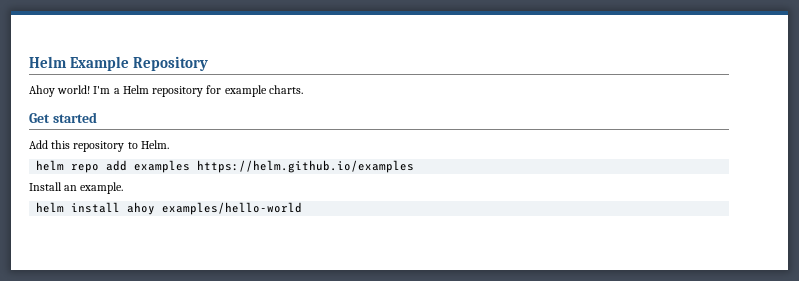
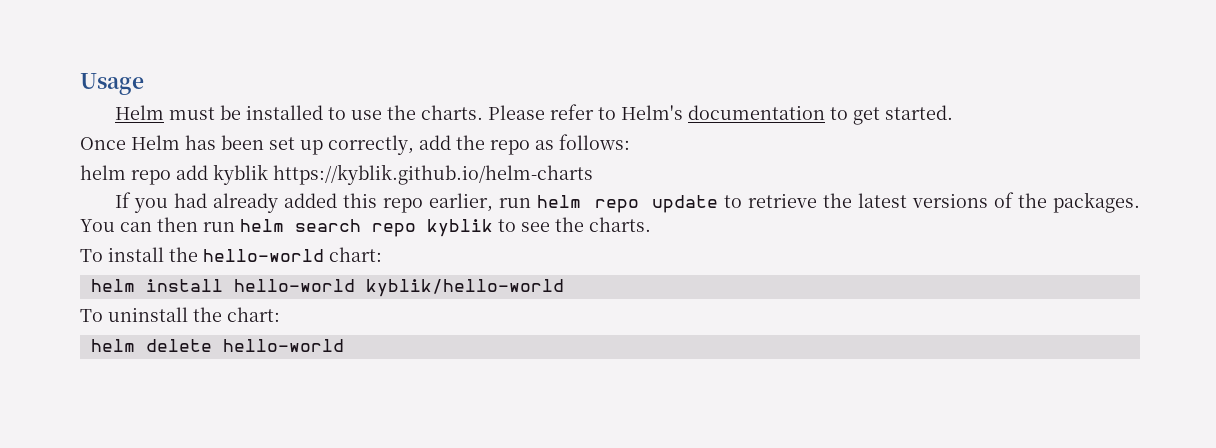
[29,56,209,71] [29,85,303,97] [29,112,97,123] [29,140,169,152] [36,160,415,173] [29,182,124,194] [36,202,303,215] Helm Example Repository // Ahoy world! I'm a Helm repository for example charts. // Get started // Add this repository to Helm. // helm repo add examples https://helm.github.io/examples // Install an example. // helm install ahoy examples/hello-world -> [80,73,144,95] [115,104,954,125] [80,134,630,155] [80,164,593,185] [115,192,1140,213] [80,217,651,237] [80,247,382,262] [90,279,564,297] [80,307,280,322] [90,339,344,352] Usage // Helm must be installed to use the charts. Please refer to Helm's documentation to get started. // Once Helm has been set up correctly, add the repo as follows: // helm repo add kyblik https://kyblik.github.io/helm-charts // If you had already added this repo earlier, run helm repo update to retrieve the latest versions of the packages. You can then run helm search repo kyblik to see the charts. // To install the hello-world chart: // helm install hello-world kyblik/hello-world // To uninstall the chart: // helm delete hello-world

